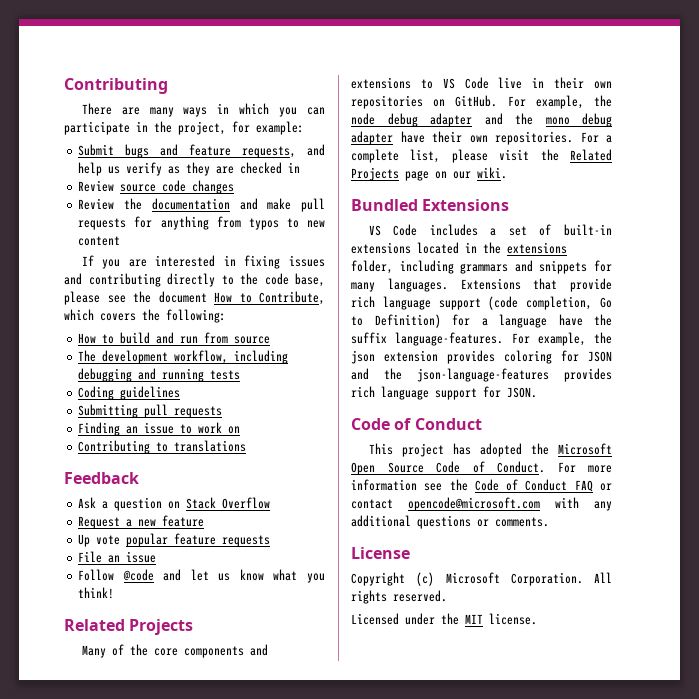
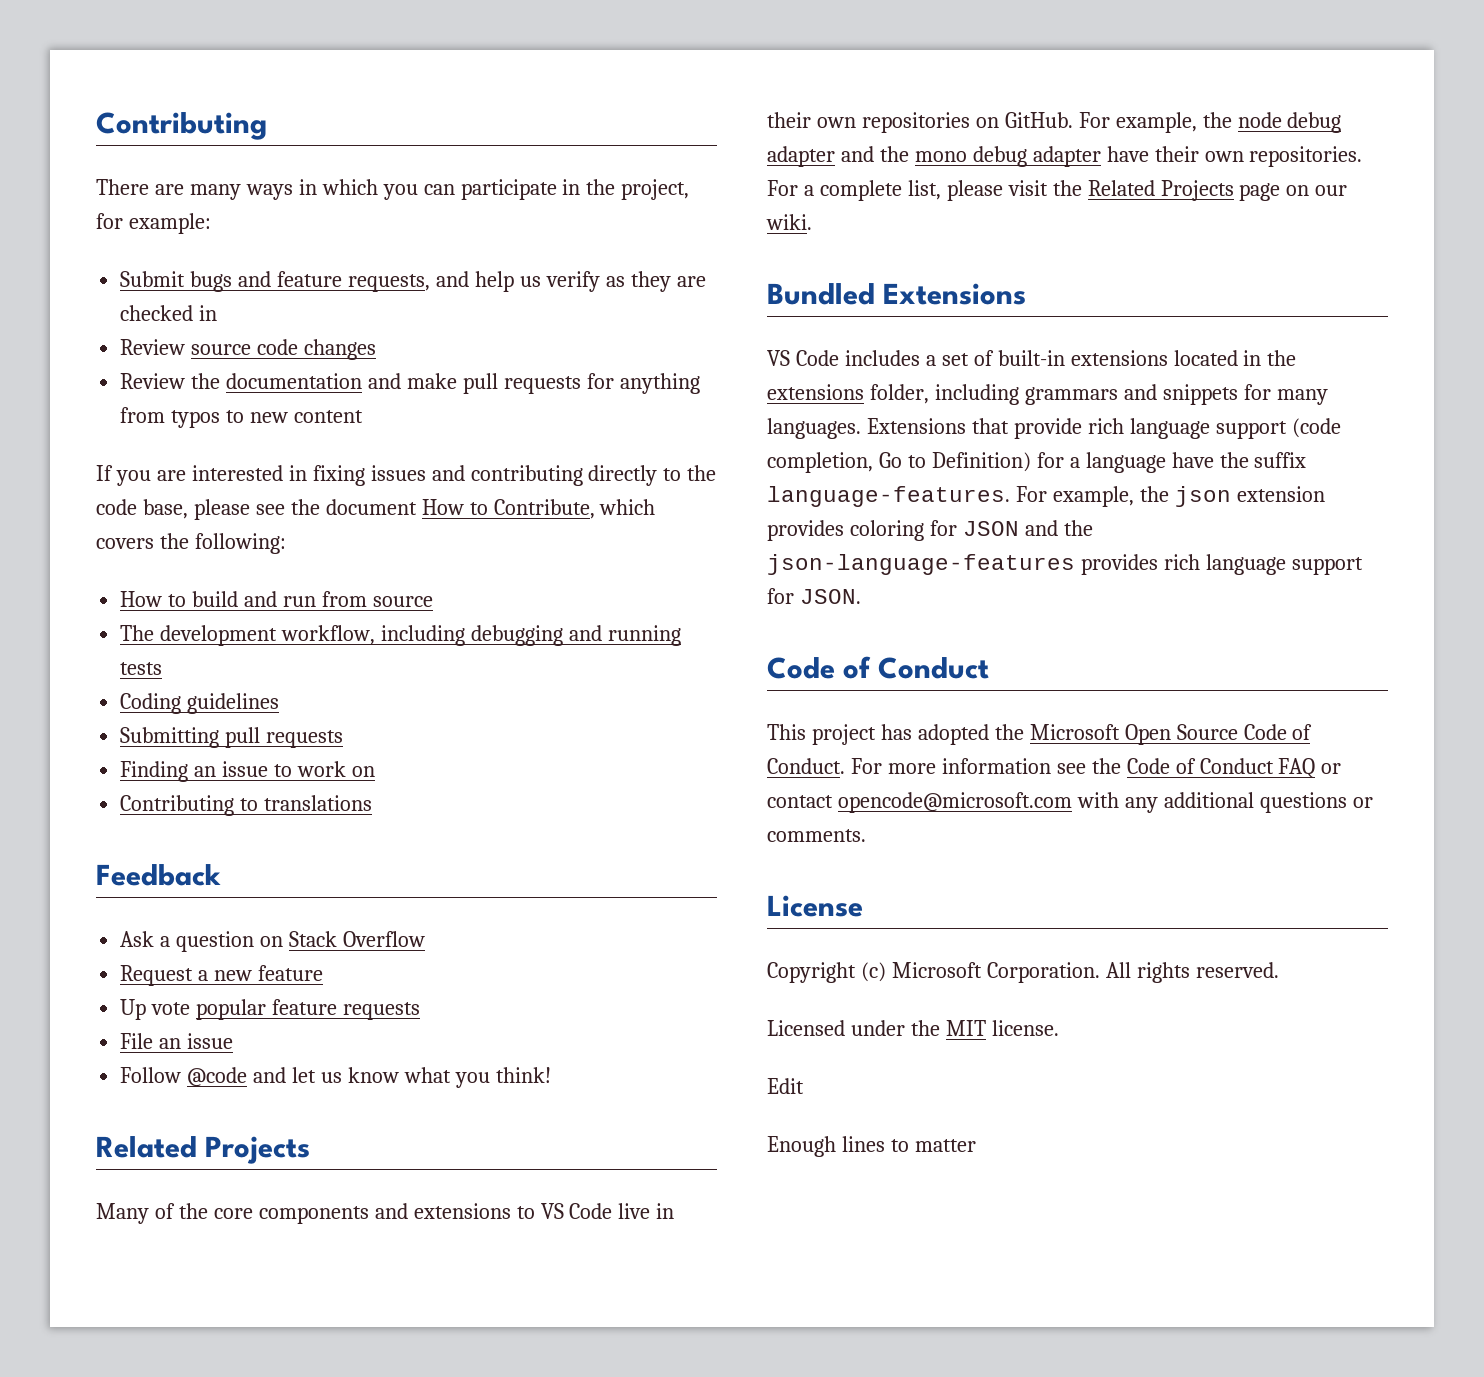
(537, 619) none -> [767,1078,804,1094] [767,1136,976,1157] // Edit // Enough lines to matter

